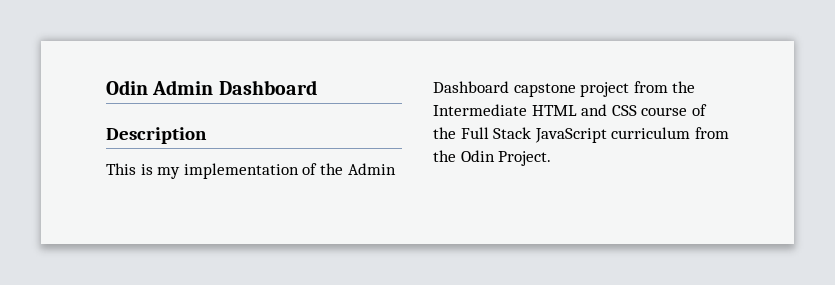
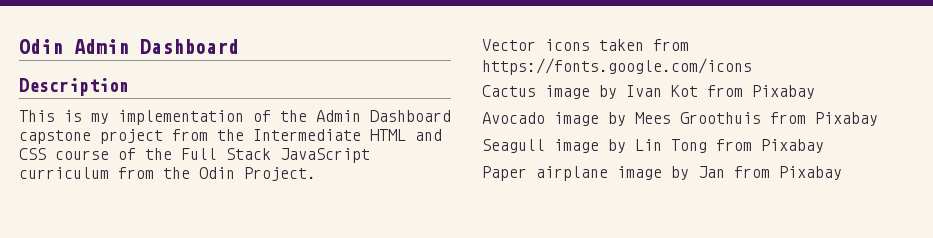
(552, 158) none -> [482,39,689,51] [482,58,752,75] [482,85,815,99] [482,112,878,126] [482,139,824,153] [482,166,842,181] // Vector icons taken from https://fonts.google.com/icons // Cactus image by Ivan Kot from Pixabay // Avocado image by Mees Groothuis from Pixabay // Seagull image by Lin Tong from Pixabay // Paper airplane image by Jan from Pixabay

